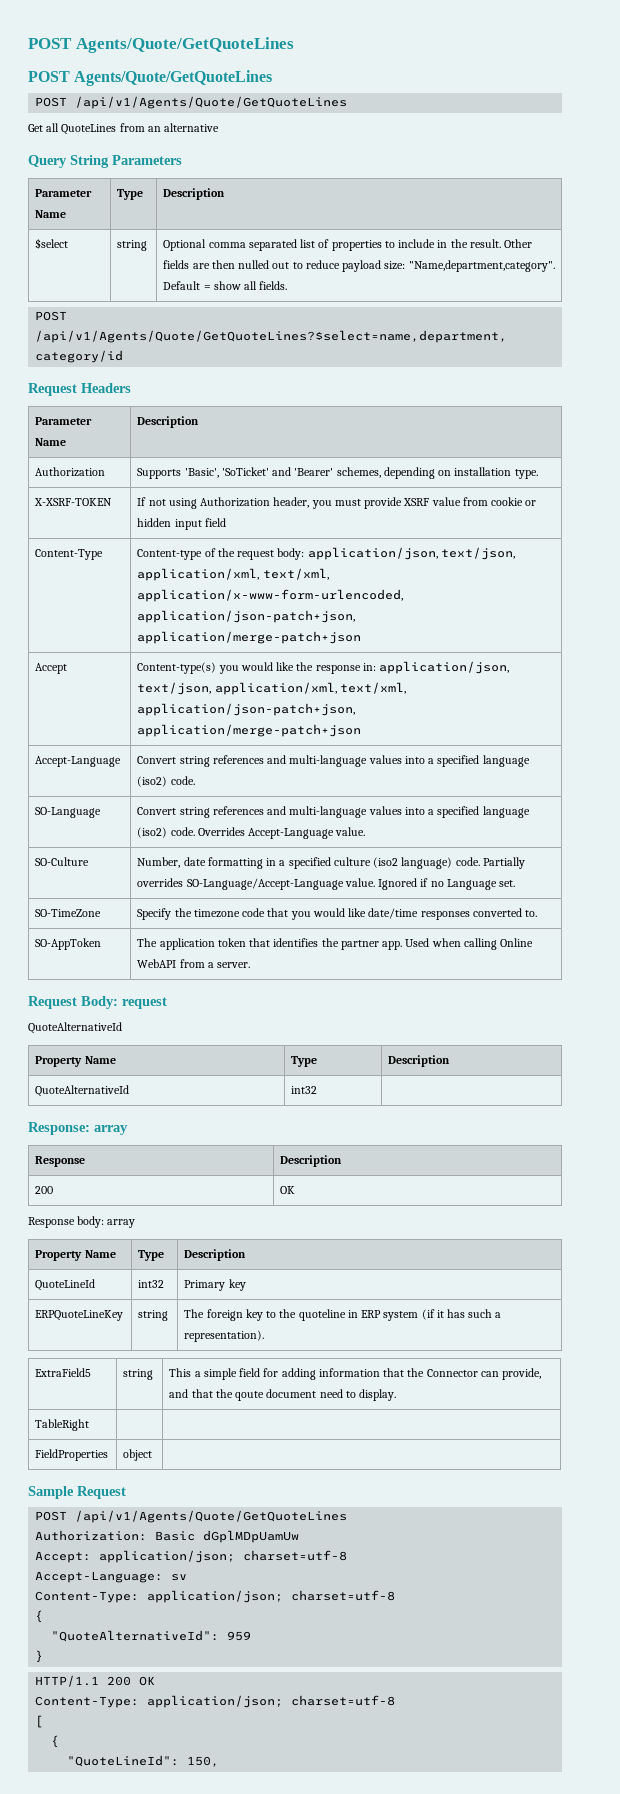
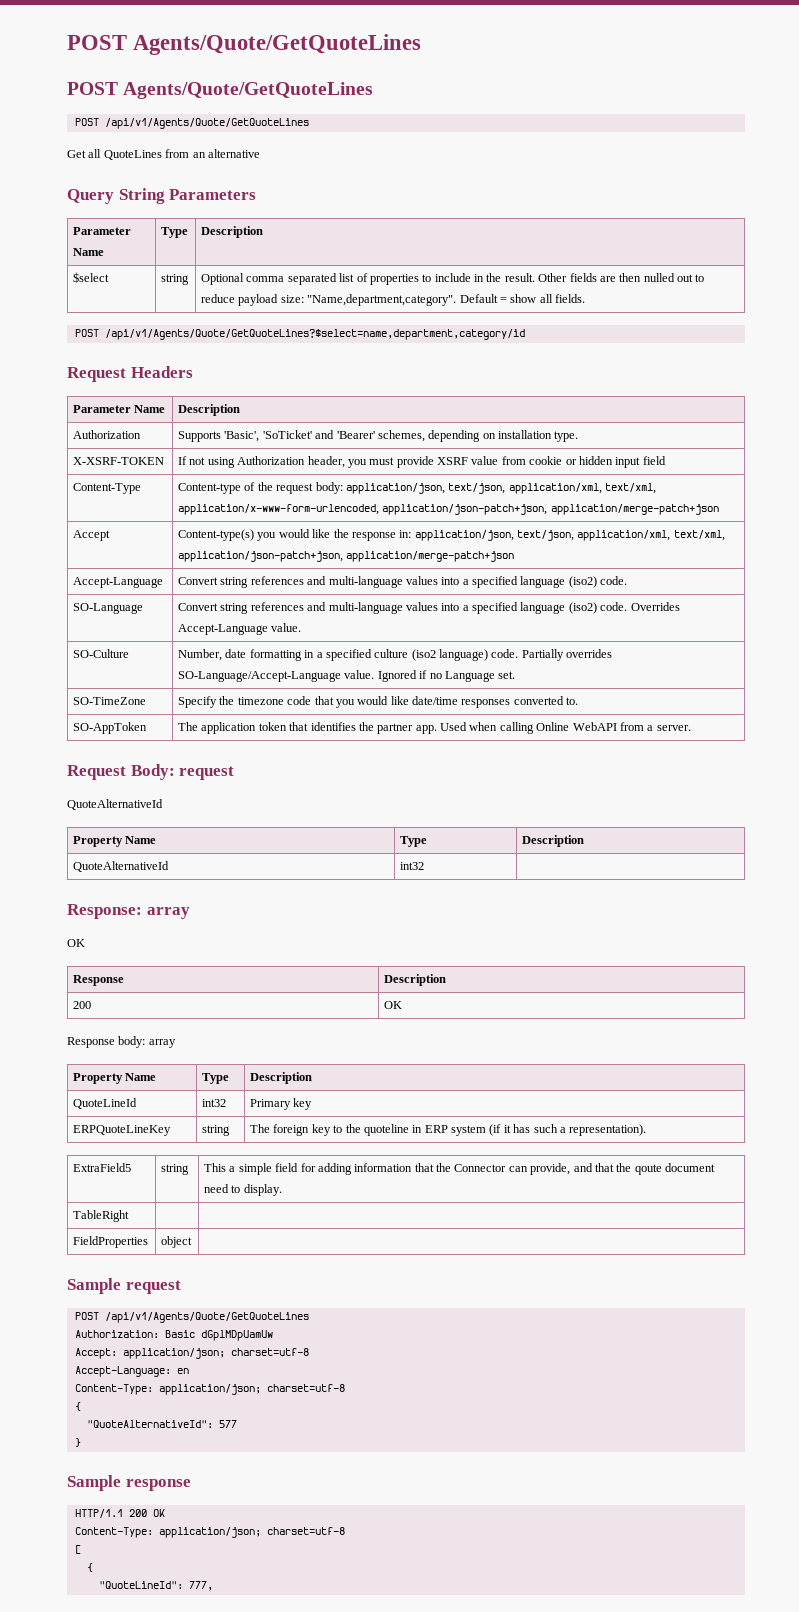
(128, 1130) none -> [67,939,85,947] // OK
[77,1486,126,1499] Request -> [125,1280,181,1294] request
[171,1574,188,1581] sv -> [176,1368,189,1374] en
[227,1631,252,1641] 959 -> [218,1420,237,1428] 577
(44, 1656) none -> [67,1475,191,1491] // Sample response
[187,1756,220,1767] 150, -> [188,1581,213,1591] 777,

